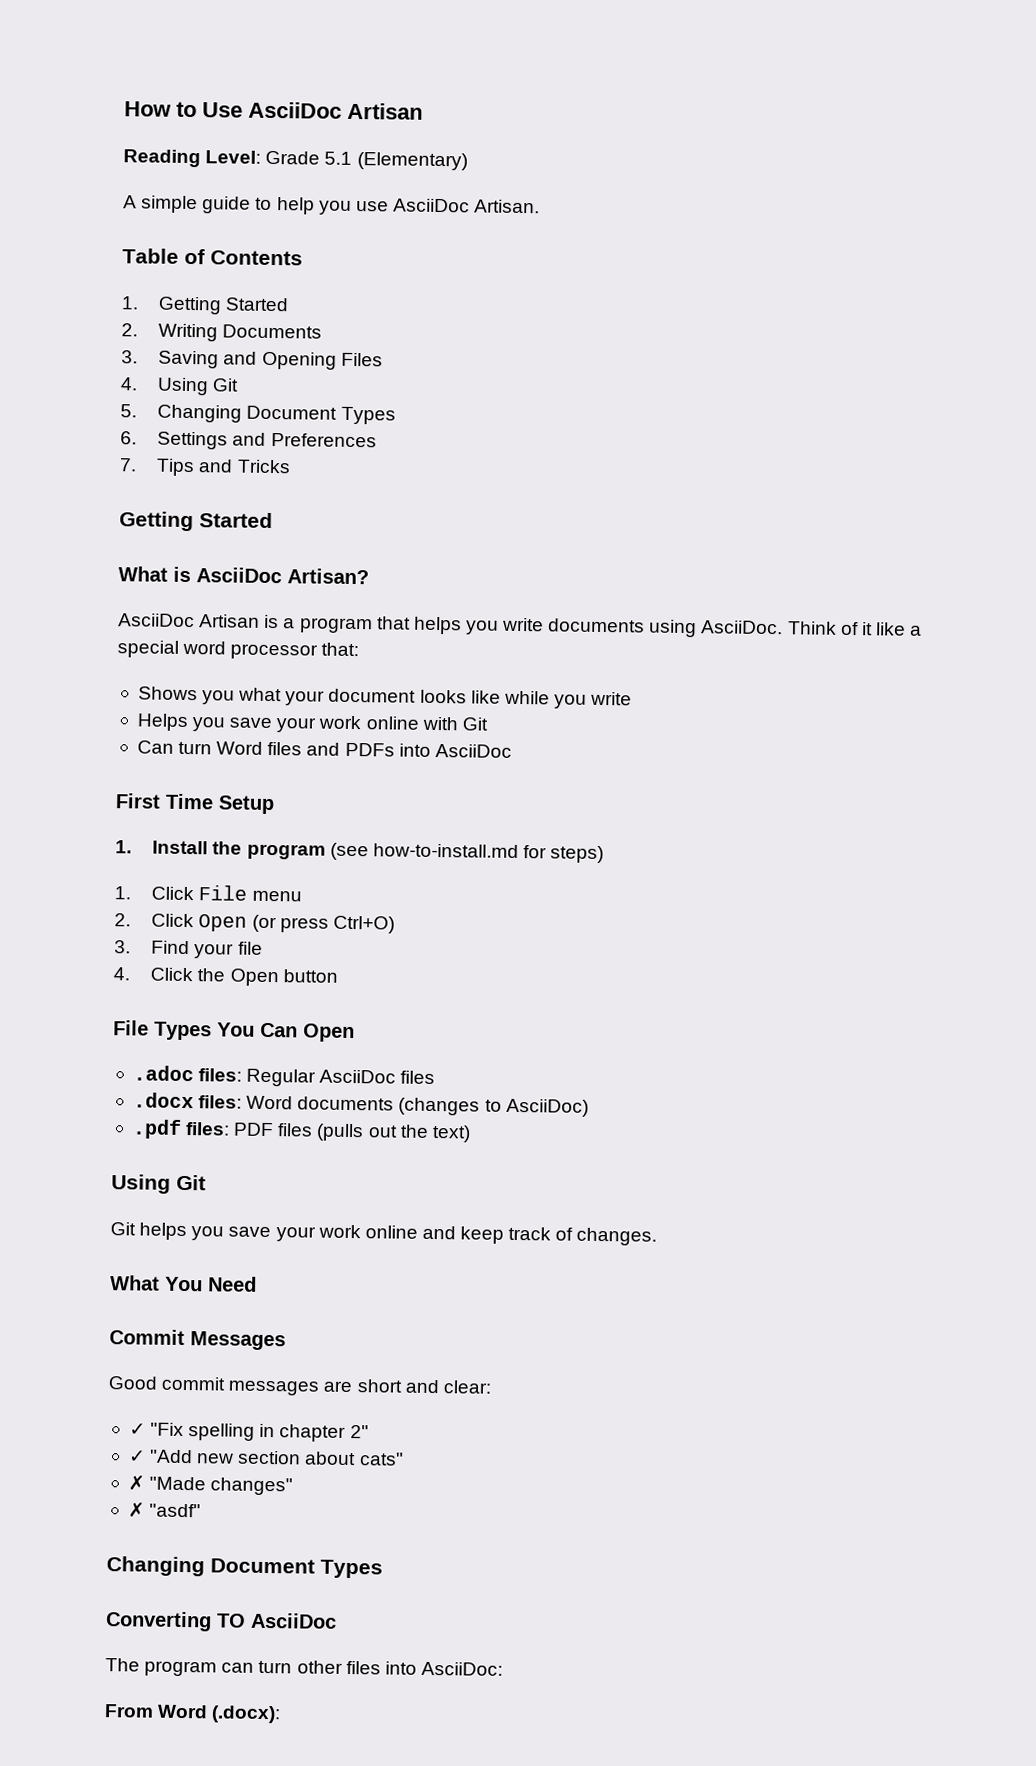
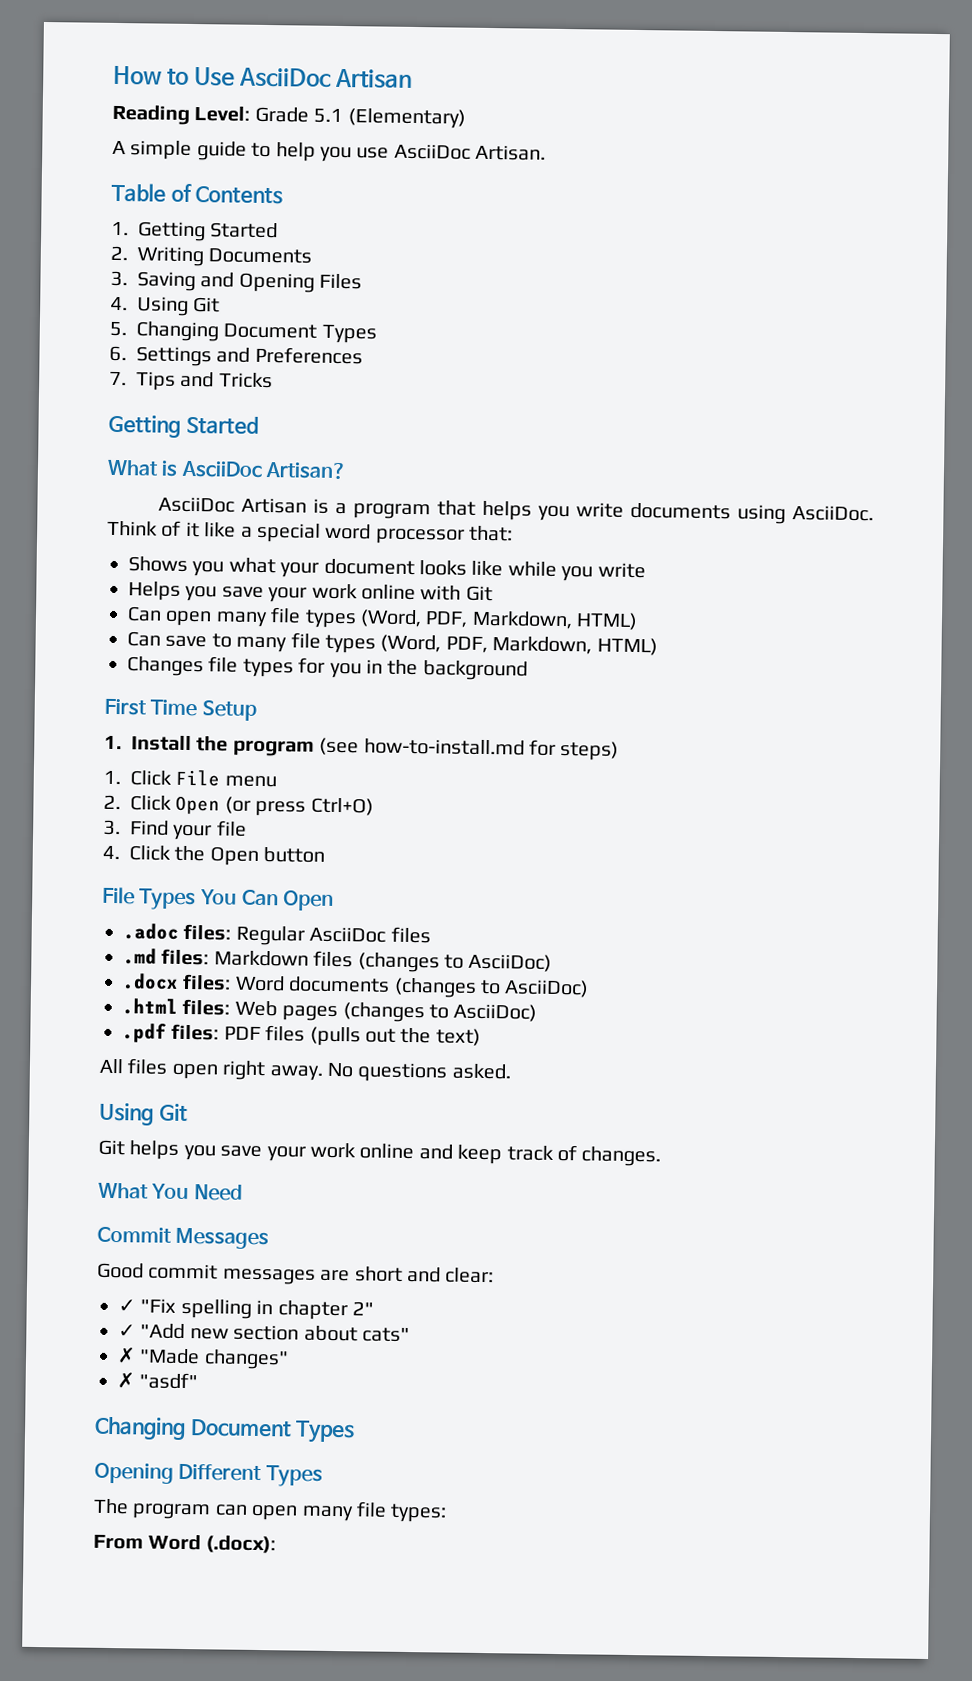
[178,741,512,758] turn Word files and PDFs into AsciiDoc -> [165,607,639,631] [127,631,658,656] [127,656,528,681] open many file types (Word, PDF, Markdown, HTML) // Can save to many file types (Word, PDF, Markdown, HTML) // Changes file types for you in the background
(436, 1077) none -> [123,948,553,973] // .md files: Markdown files (changes to AsciiDoc)
(589, 1107) none -> [122,998,538,1023] // .html files: Web pages (changes to AsciiDoc)
(471, 1133) none -> [99,1058,511,1083] // All files open right away. No questions asked.
[105,1611,337,1632] Converting TO AsciiDoc -> [94,1462,323,1487] Opening Different Types
[258,1660,503,1676] turn other files into AsciiDoc: -> [251,1501,448,1523] open many file types:

